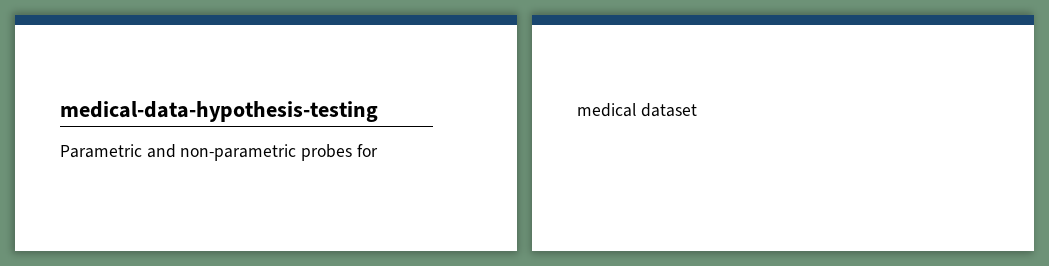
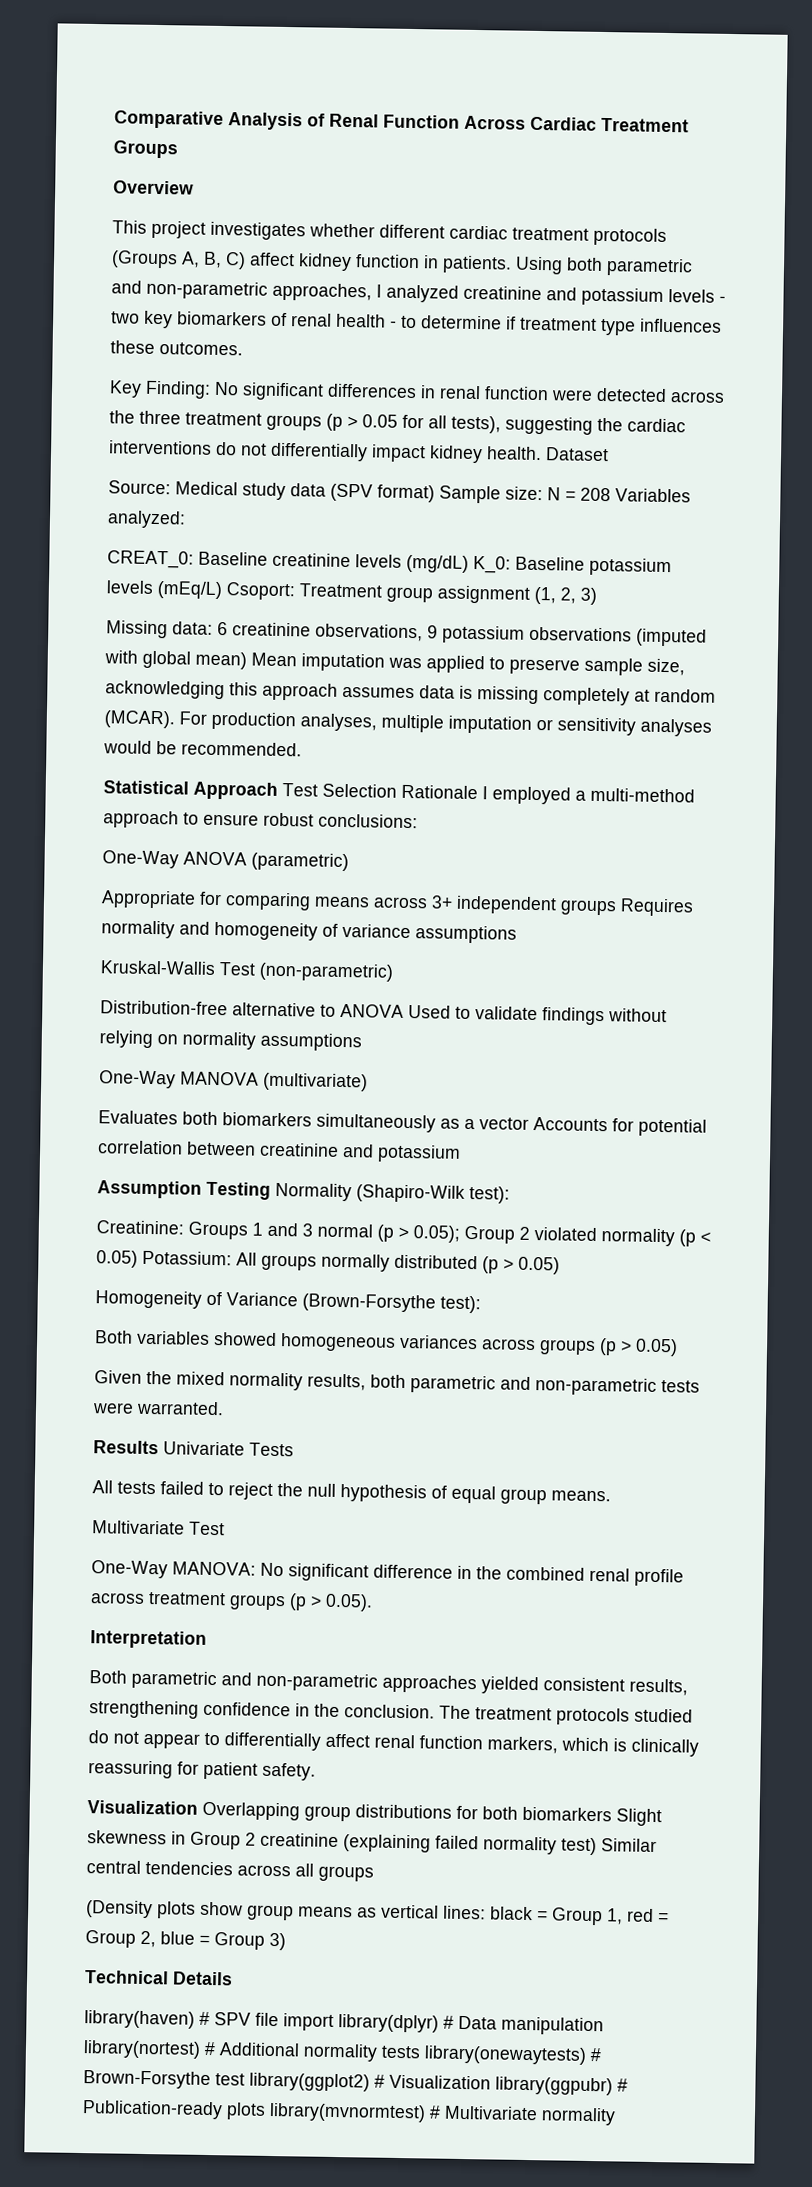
[60,101,378,122] [60,144,378,161] [577,103,697,117] medical-data-hypothesis-testing // Parametric and non-parametric probes for medical dataset -> [114,110,689,133] [113,140,178,159] [113,180,194,195] [112,220,667,246] [111,250,693,277] [111,280,726,306] [111,310,722,336] [110,340,243,356] [109,380,725,403] [109,410,686,435] [109,440,609,464] [108,480,691,504] [107,510,186,529] [107,550,672,577] [106,580,597,605] [106,620,707,647] [104,650,685,676] [105,680,716,706] [104,710,712,737] [103,740,302,757] [103,780,695,805] [103,810,418,829] [102,850,349,872] [101,890,694,917] [101,920,517,944] [100,960,394,982] [100,1000,667,1026] [99,1030,362,1052] [99,1070,368,1092] [98,1110,707,1137] [98,1140,461,1163] [97,1180,510,1204] [96,1220,711,1247] [96,1250,560,1275] [95,1290,481,1314] [95,1330,678,1357] [94,1370,700,1396] [92,1400,224,1416] [93,1440,294,1457] [92,1480,611,1505] [92,1520,225,1536] [91,1560,684,1587] [90,1592,373,1612] [90,1630,207,1649] [89,1670,688,1696] [89,1700,693,1726] [88,1730,699,1757] [88,1760,316,1781] [87,1800,662,1827] [87,1830,657,1856] [86,1860,374,1882] [86,1900,669,1926] [85,1930,286,1951] [84,1970,233,1986] [84,2010,604,2036] [83,2040,602,2065] [83,2070,628,2096] [82,2100,616,2126] Comparative Analysis of Renal Function Across Cardiac Treatment Groups // Overview // This project investigates whether different cardiac treatment protocols (Groups A, B, C) affect kidney function in patients. Using both parametric and non-parametric approaches, I analyzed creatinine and potassium levels - two key biomarkers of renal health - to determine if treatment type influences these outcomes. // Key Finding: No significant differences in renal function were detected across the three treatment groups (p > 0.05 for all tests), suggesting the cardiac interventions do not differentially impact kidney health. Dataset // Source: Medical study data (SPV format) Sample size: N = 208 Variables analyzed: // CREAT_0: Baseline creatinine levels (mg/dL) K_0: Baseline potassium levels (mEq/L) Csoport: Treatment group assignment (1, 2, 3) // Missing data: 6 creatinine observations, 9 potassium observations (imputed with global mean) Mean imputation was applied to preserve sample size, acknowledging this approach assumes data is missing completely at random (MCAR). For production analyses, multiple imputation or sensitivity analyses would be recommended. // Statistical Approach Test Selection Rationale I employed a multi-method approach to ensure robust conclusions: // One-Way ANOVA (parametric) // Appropriate for comparing means across 3+ independent groups Requires normality and homogeneity of variance assumptions // Kruskal-Wallis Test (non-parametric) // Distribution-free alternative to ANOVA Used to validate findings without relying on normality assumptions // One-Way MANOVA (multivariate) // Evaluates both biomarkers simultaneously as a vector Accounts for potential correlation between creatinine and potassium // Assumption Testing Normality (Shapiro-Wilk test): // Creatinine: Groups 1 and 3 normal (p > 0.05); Group 2 violated normality (p < 0.05) Potassium: All groups normally distributed (p > 0.05) // Homogeneity of Variance (Brown-Forsythe test): // Both variables showed homogeneous variances across groups (p > 0.05) // Given the mixed normality results, both parametric and non-parametric tests were warranted. // Results Univariate Tests // All tests failed to reject the null hypothesis of equal group means. // Multivariate Test // One-Way MANOVA: No significant difference in the combined renal profile across treatment groups (p > 0.05). // Interpretation // Both parametric and non-parametric approaches yielded consistent results, strengthening confidence in the conclusion. The treatment protocols studied do not appear to differentially affect renal function markers, which is clinically reassuring for patient safety. // Visualization Overlapping group distributions for both biomarkers Slight skewness in Group 2 creatinine (explaining failed normality test) Similar central tendencies across all groups // (Density plots show group means as vertical lines: black = Group 1, red = Group 2, blue = Group 3) // Technical Details // library(haven) # SPV file import library(dplyr) # Data manipulation library(nortest) # Additional normality tests library(onewaytests) # Brown-Forsythe test library(ggplot2) # Visualization library(ggpubr) # Publication-ready plots library(mvnormtest) # Multivariate normality

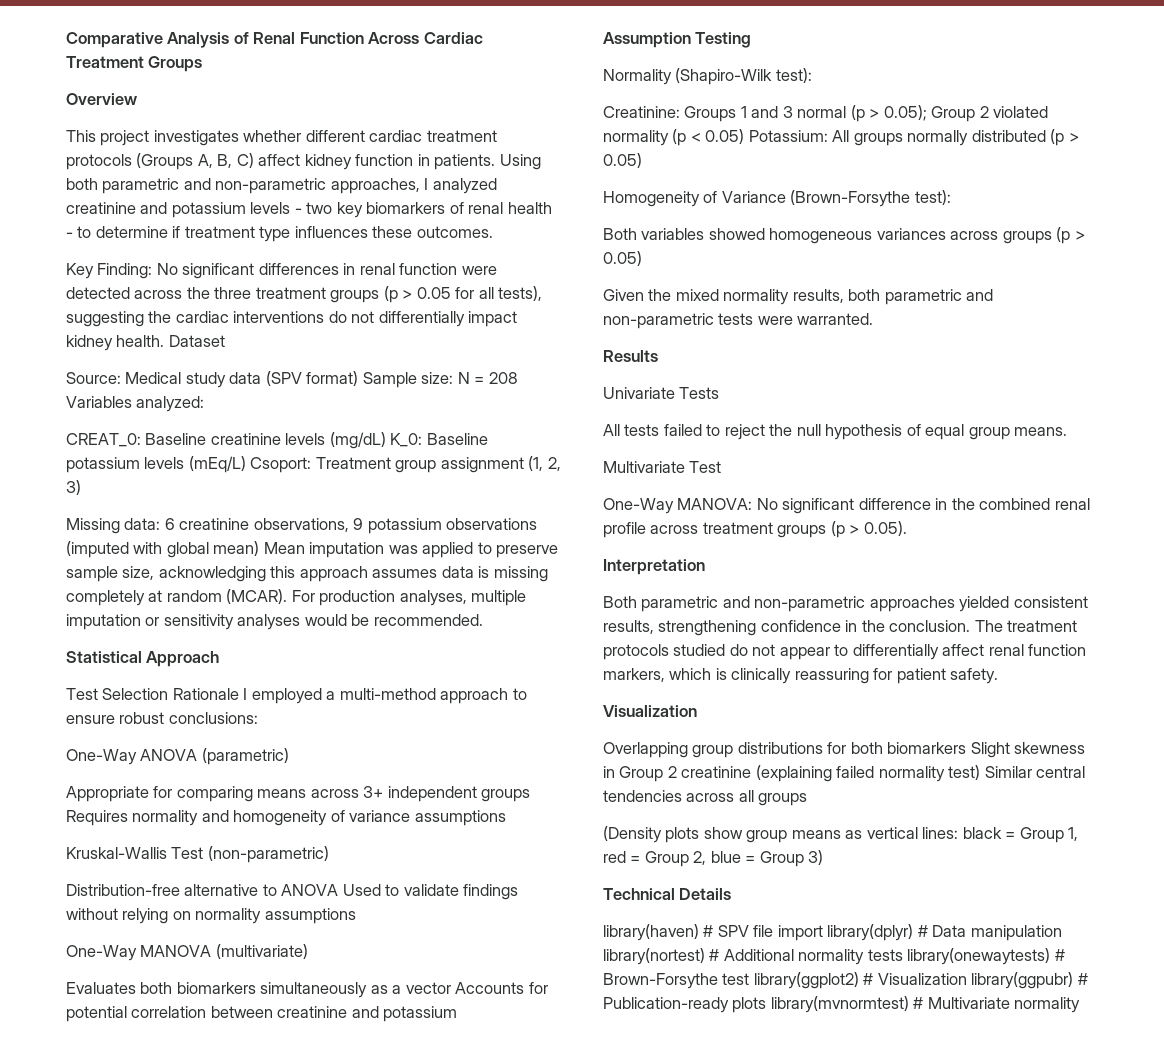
(278, 790) none -> (220, 659) //
(271, 1190) none -> (752, 40) //
(159, 1447) none -> (658, 356) //
(198, 1807) none -> (697, 711) //

